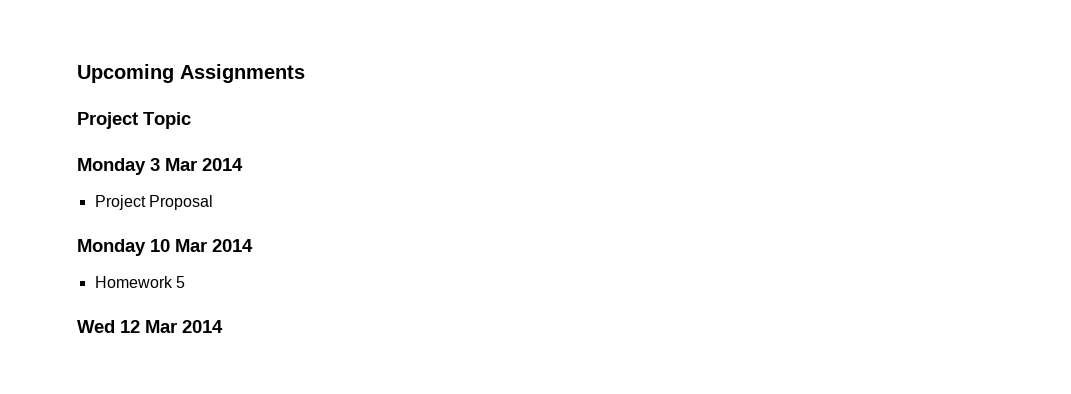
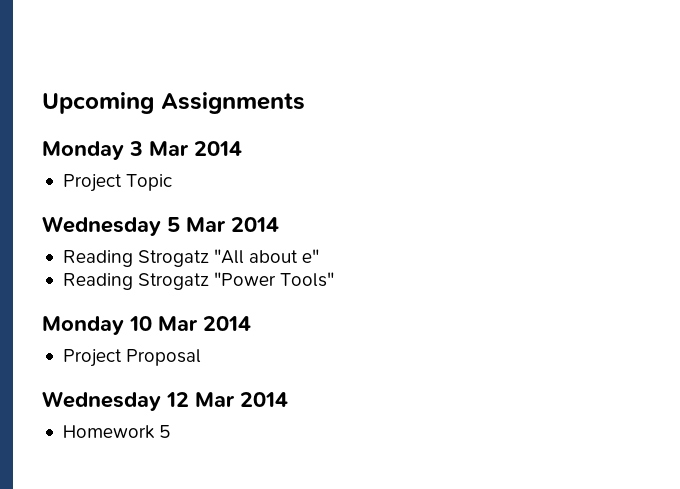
[77,112,191,129] // Project Topic -> (305, 103) none
[148,195,213,210] Proposal -> [126,174,173,191] [42,216,279,236] [62,249,320,267] [62,272,335,290] Topic // Wednesday 5 Mar 2014 // Reading Strogatz "All about e" // Reading Strogatz "Power Tools"
[94,276,185,288] [77,320,115,333] Homework 5 // Wed -> [62,349,202,367] [42,391,161,411] Project Proposal // Wednesday
(223, 326) none -> [62,425,171,439] // Homework 5

